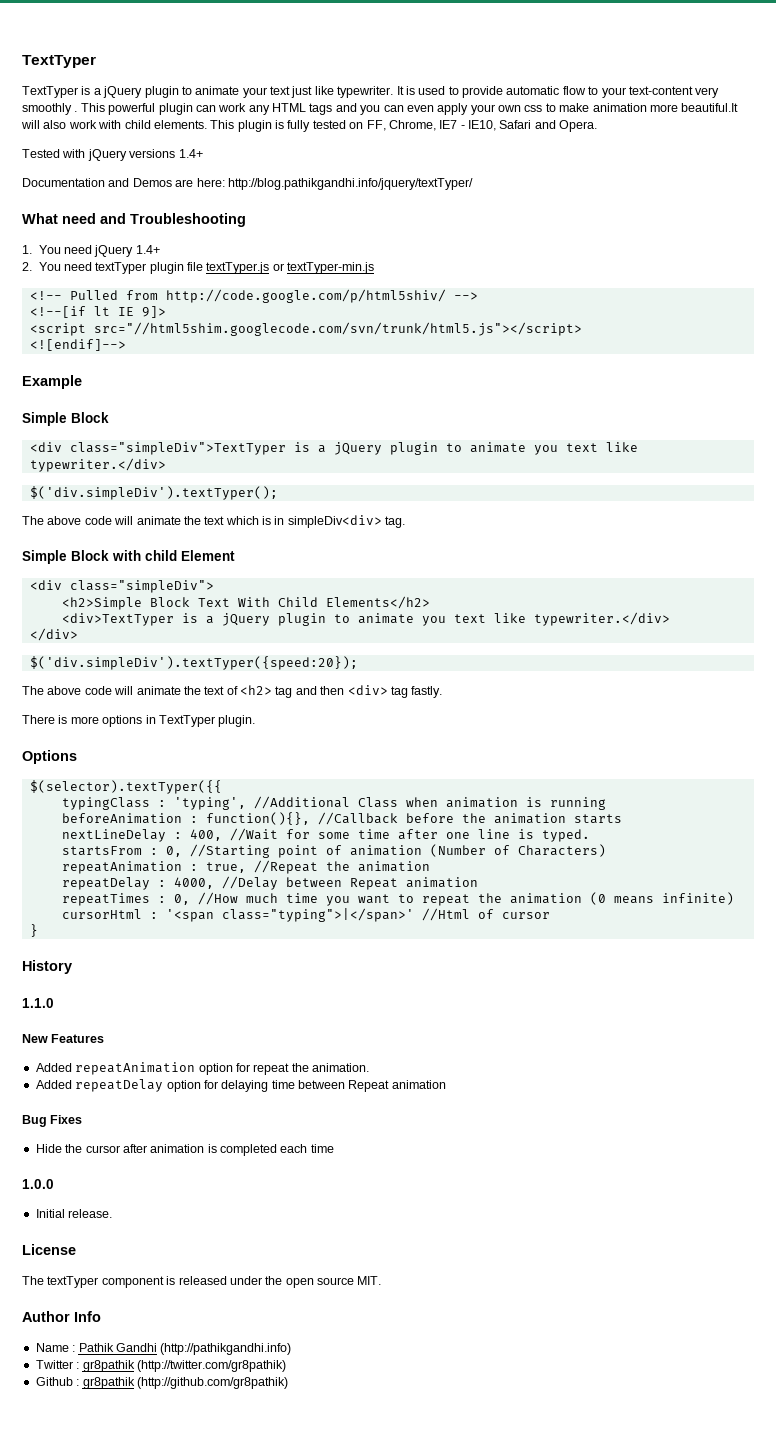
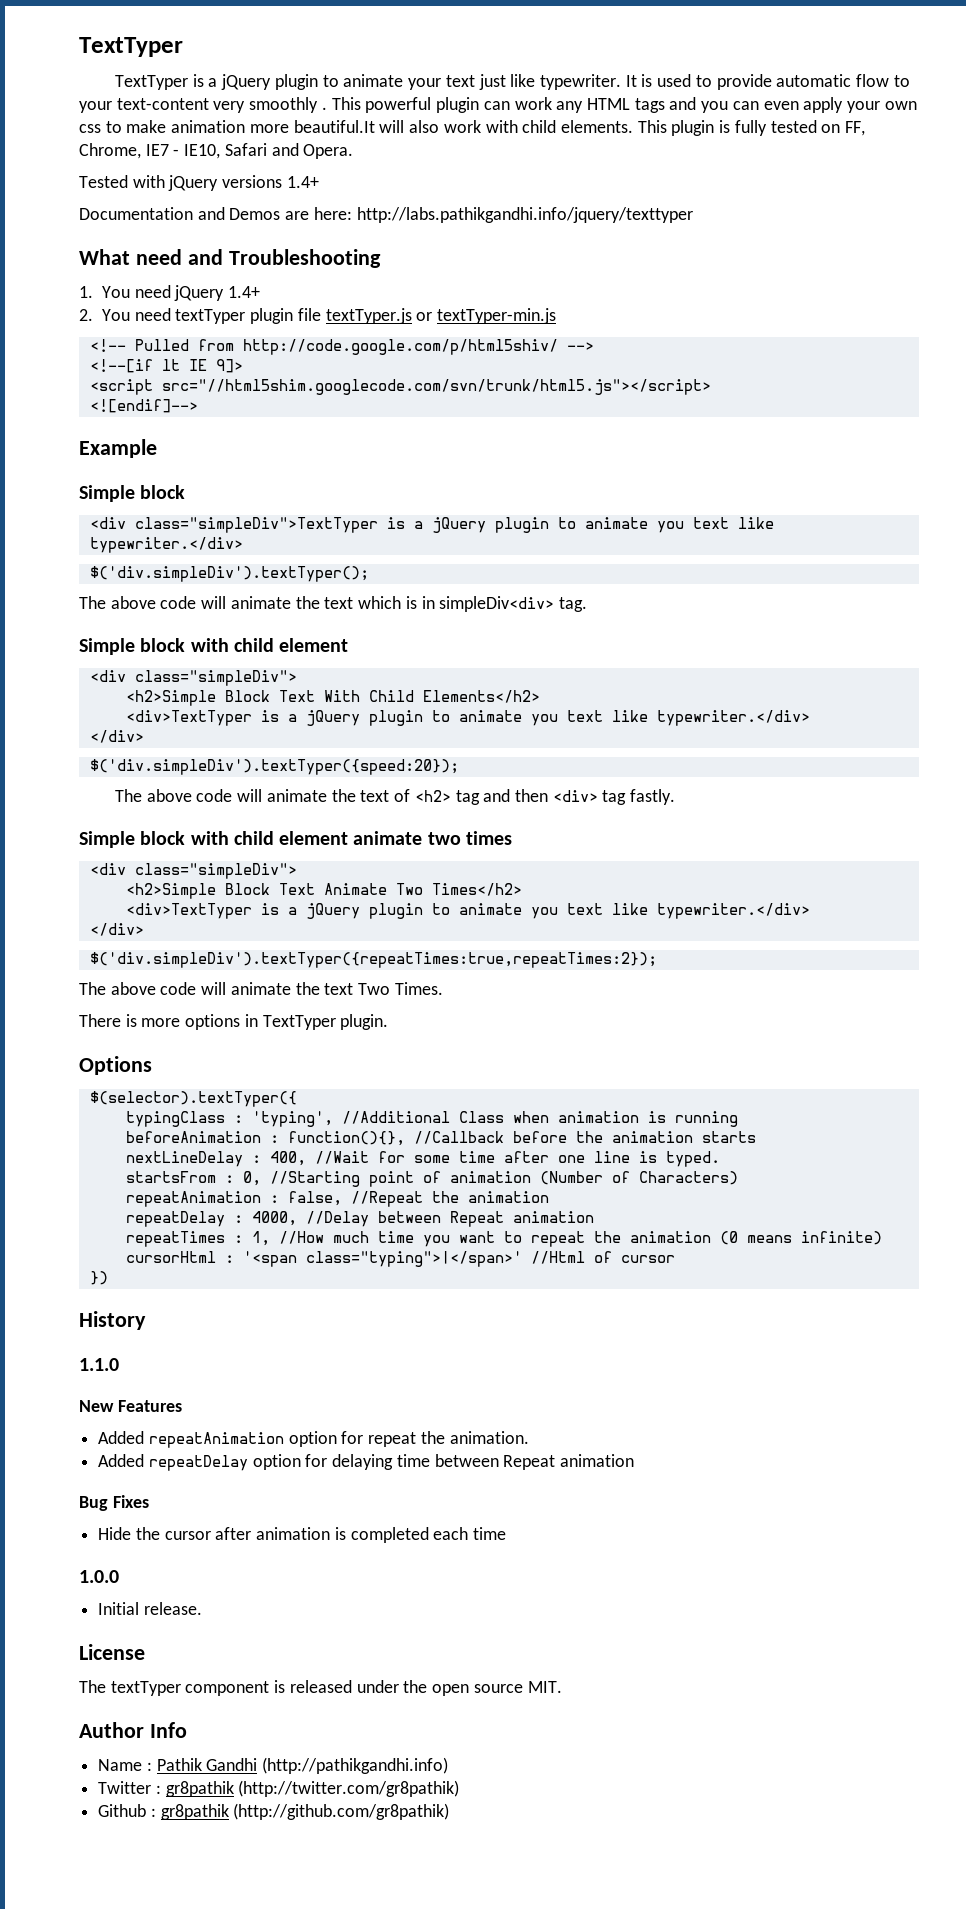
[227,178,473,190] http://blog.pathikgandhi.info/jquery/textTyper/ -> [356,207,693,223] http://labs.pathikgandhi.info/jquery/texttyper
[71,412,109,423] Block -> [140,485,186,499] block
[71,550,235,561] Block with child Element -> [140,638,349,652] block with child element
(443, 692) none -> [79,831,512,848] [89,863,297,879] [125,883,522,899] [125,903,810,919] [89,923,144,936] [89,952,657,968] [79,982,443,995] // Simple block with child element animate two times // <div class="simpleDiv"> // <h2>Simple Block Text Animate Two Times</h2> // <div>TextTyper is a jQuery plugin to animate you text like typewriter.</div> // </div> // $('div.simpleDiv').textTyper({repeatTimes:true,repeatTimes:2}); // The above code will animate the text Two Times.
[29,780,222,794] $(selector).textTyper({{ -> [89,1091,297,1107] $(selector).textTyper({
[205,862,246,873] true, -> [287,1191,342,1206] false,
[173,894,190,905] 0, -> [251,1231,270,1246] 1,
[29,924,38,937] } -> [89,1271,108,1285] })

